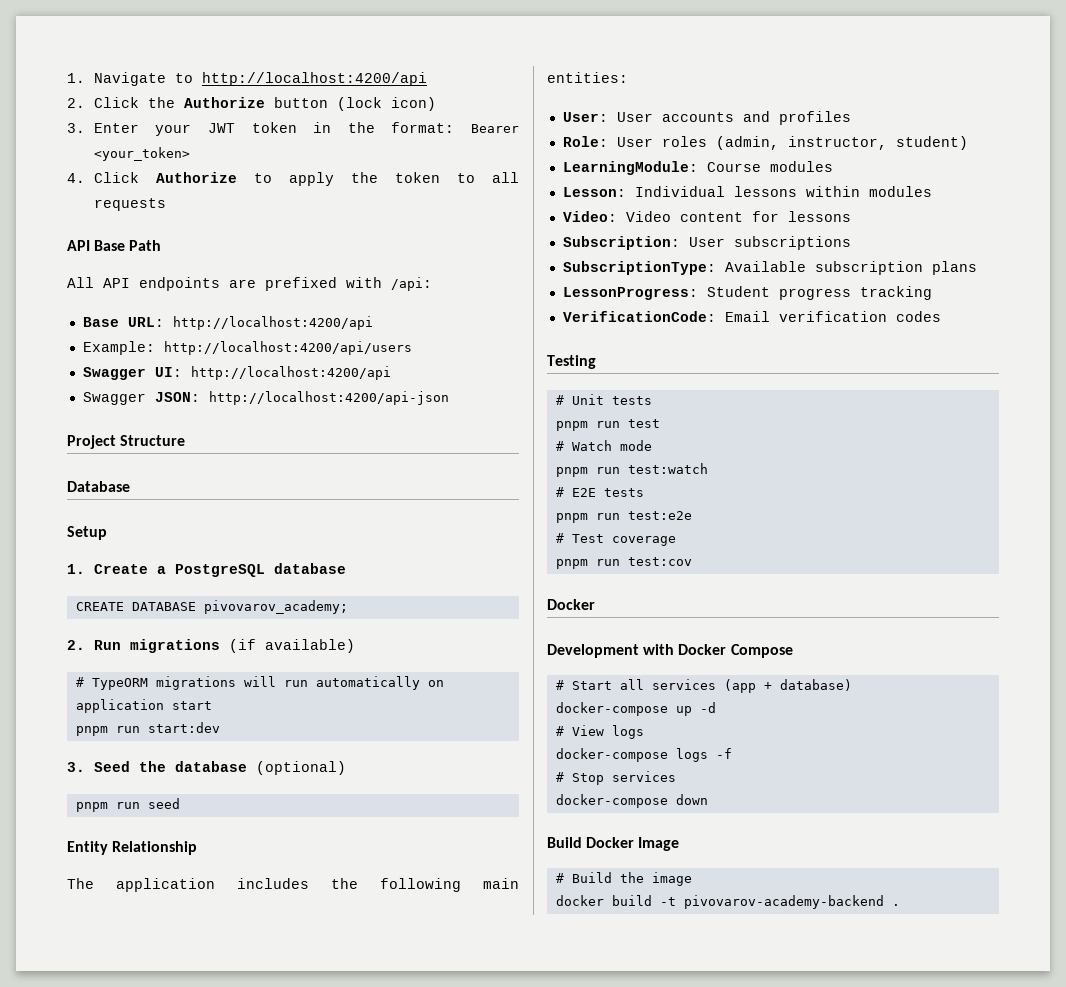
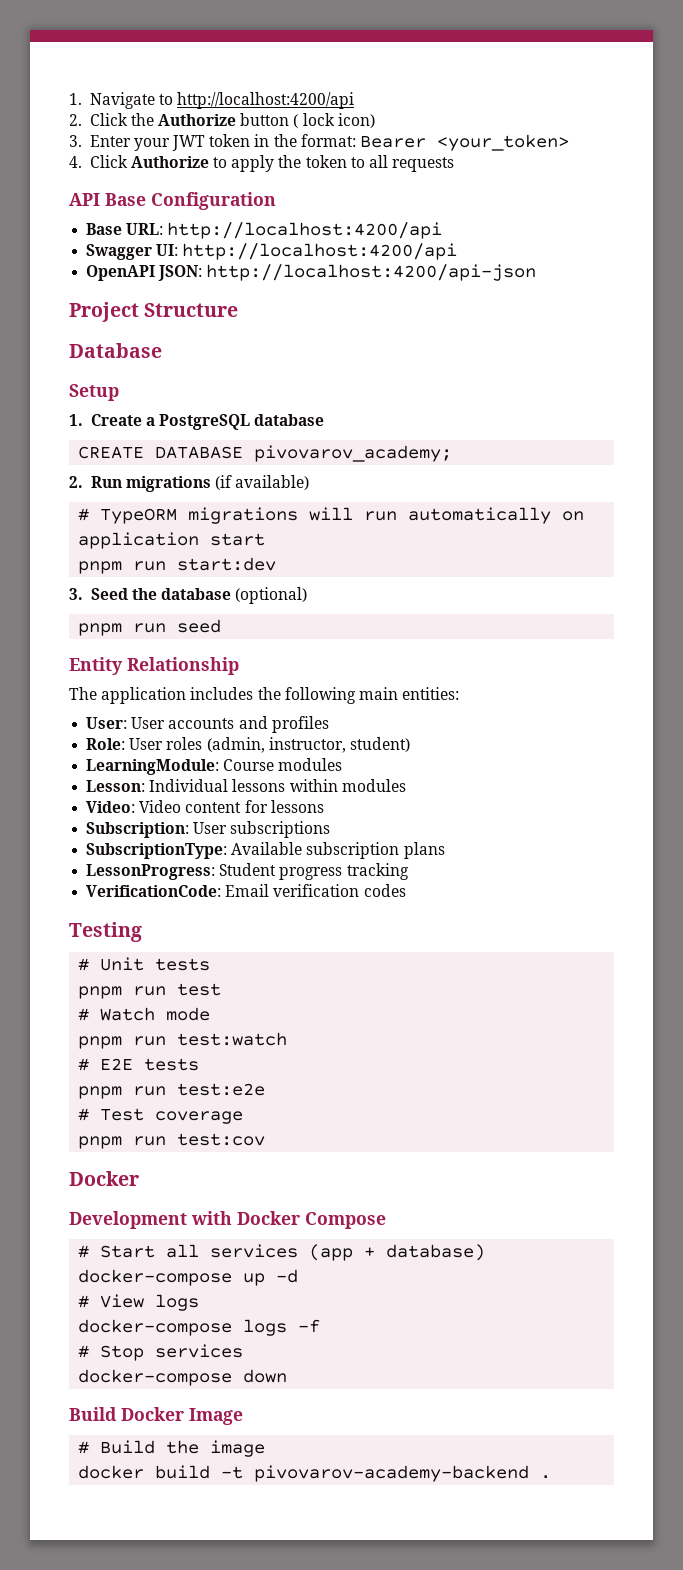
[336,97,382,111] (lock -> [293,113,335,128] ( lock
[129,240,162,251] [67,277,432,291] Path // All API endpoints are prefixed with /api: -> [151,192,276,210] Configuration
[82,341,412,355] // Example: http://localhost:4200/api/users -> (443, 230) none
[82,392,146,405] Swagger -> [86,265,156,281] OpenAPI

